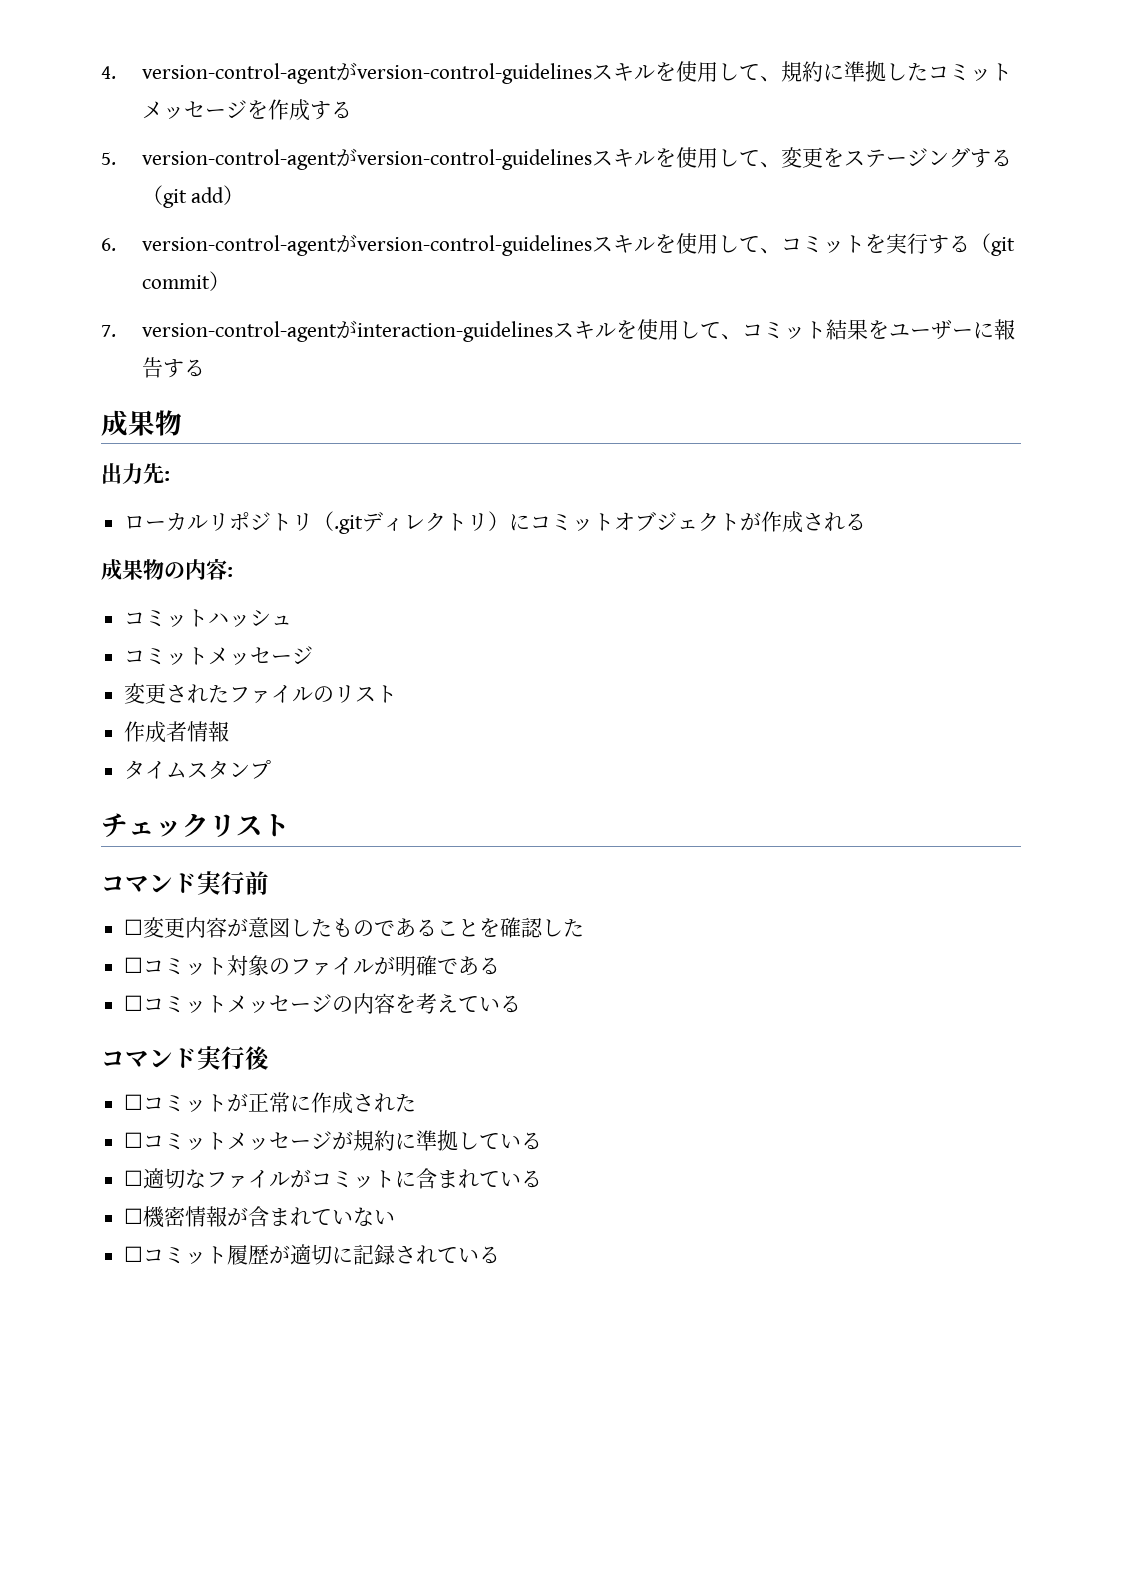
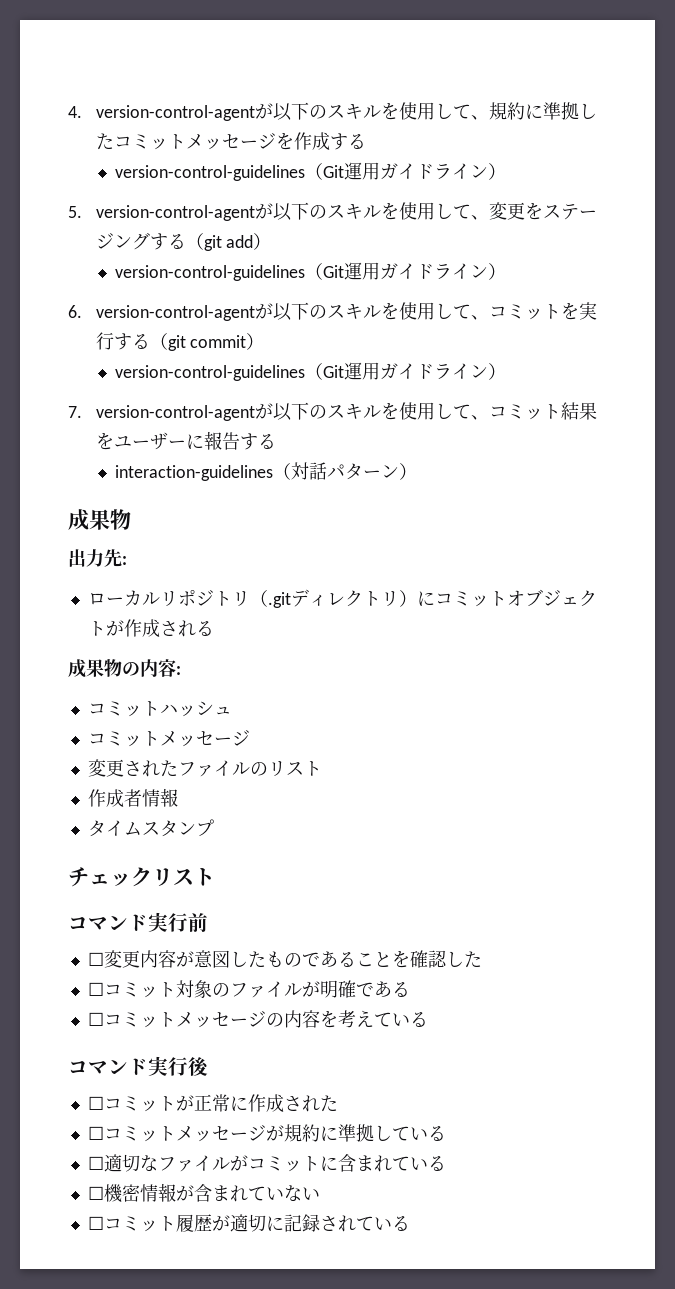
[356,63,592,84] version-control-guidelines -> [272,102,327,121] 以下の
(352, 110) none -> [115,162,507,181] // version-control-guidelines（Git運用ガイドライン）
[356,149,592,170] version-control-guidelines -> [272,202,327,221] 以下の
(245, 195) none -> [115,262,507,281] // version-control-guidelines（Git運用ガイドライン）
[356,235,592,256] version-control-guidelines -> [272,302,327,321] 以下の
(230, 281) none -> [115,362,507,381] // version-control-guidelines（Git運用ガイドライン）
[356,321,553,342] interaction-guidelines -> [272,402,327,421] 以下の
(205, 368) none -> [115,462,418,481] // interaction-guidelines（対話パターン）

